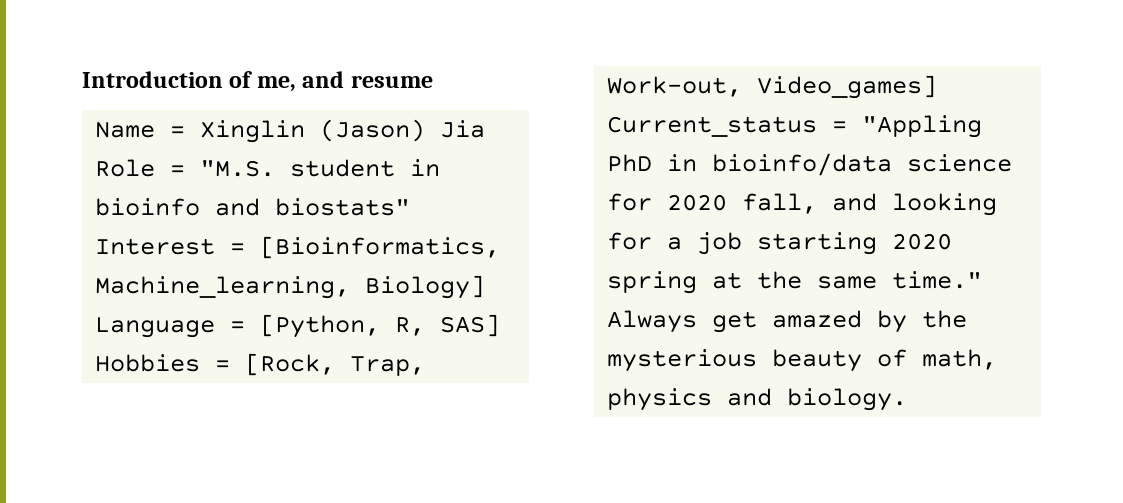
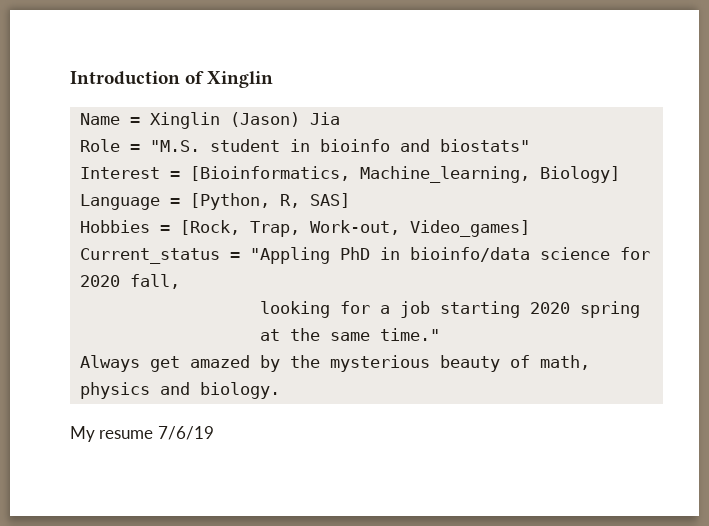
[256,71,433,92] me, and resume -> [207,71,274,88] Xinglin
[832,193,878,211] and -> (180, 281) //
(908, 399) none -> [70,426,214,442] // My resume 7/6/19

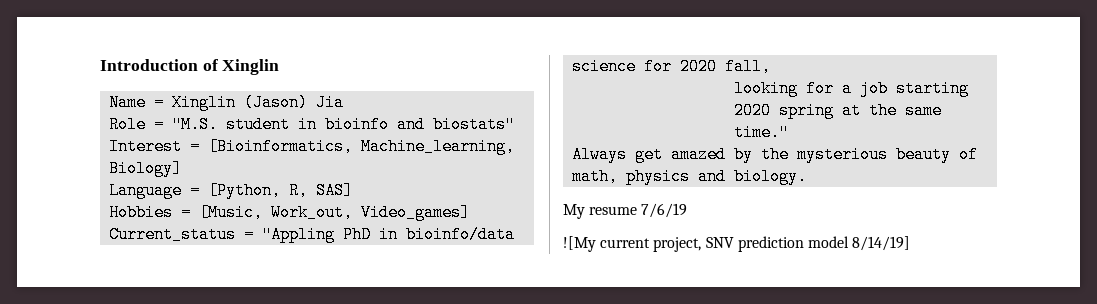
[179,220,400,237] [Rock, Trap, Work-out, -> [199,204,354,221] [Music, Work_out,
(214, 433) none -> [563,236,911,252] // ![My current project, SNV prediction model 8/14/19]

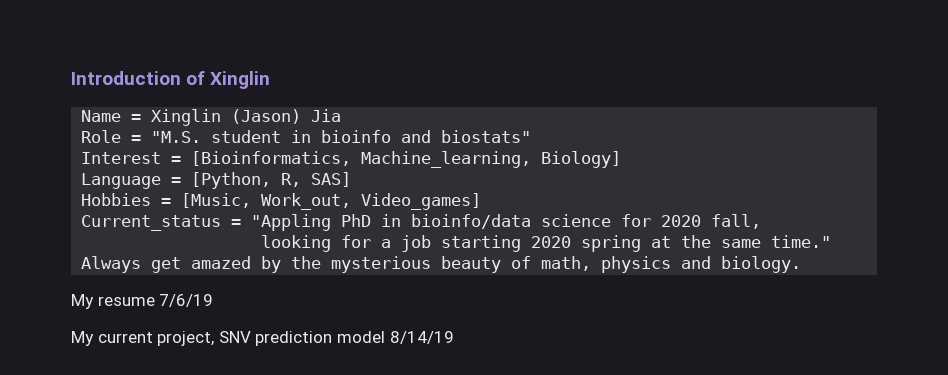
[563,236,596,252] ![My -> [71,331,94,346] My
[852,236,911,251] 8/14/19] -> [389,331,454,344] 8/14/19

